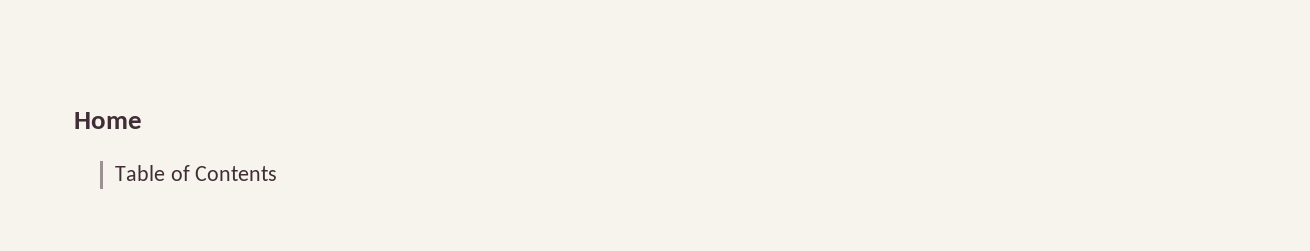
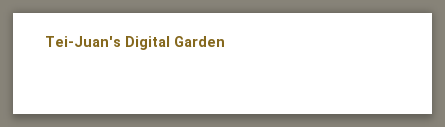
[74,112,142,129] [114,165,278,181] Home // Table of Contents -> [45,36,225,50] Tei-Juan's Digital Garden

